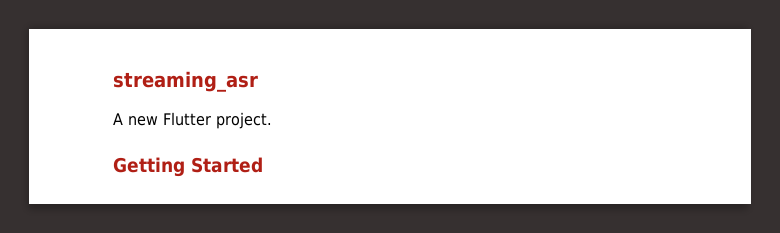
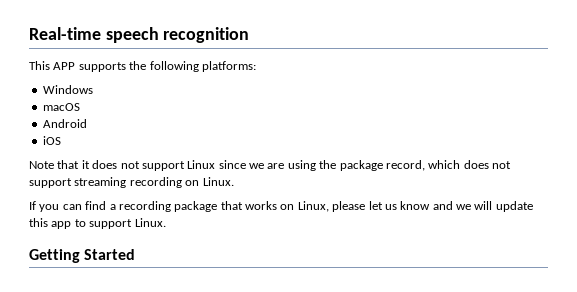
[113,71,258,92] [113,112,272,129] streaming_asr // A new Flutter project. -> [29,27,250,43] [29,61,256,72] [42,85,93,94] [42,103,80,111] [42,119,87,128] [42,136,61,145] [29,160,511,171] [29,177,234,188] [29,201,533,212] [29,218,166,229] Real-time speech recognition // This APP supports the following platforms: // Windows // macOS // Android // iOS // Note that it does not support Linux since we are using the package record, which does not support streaming recording on Linux. // If you can find a recording package that works on Linux, please let us know and we will update this app to support Linux.

